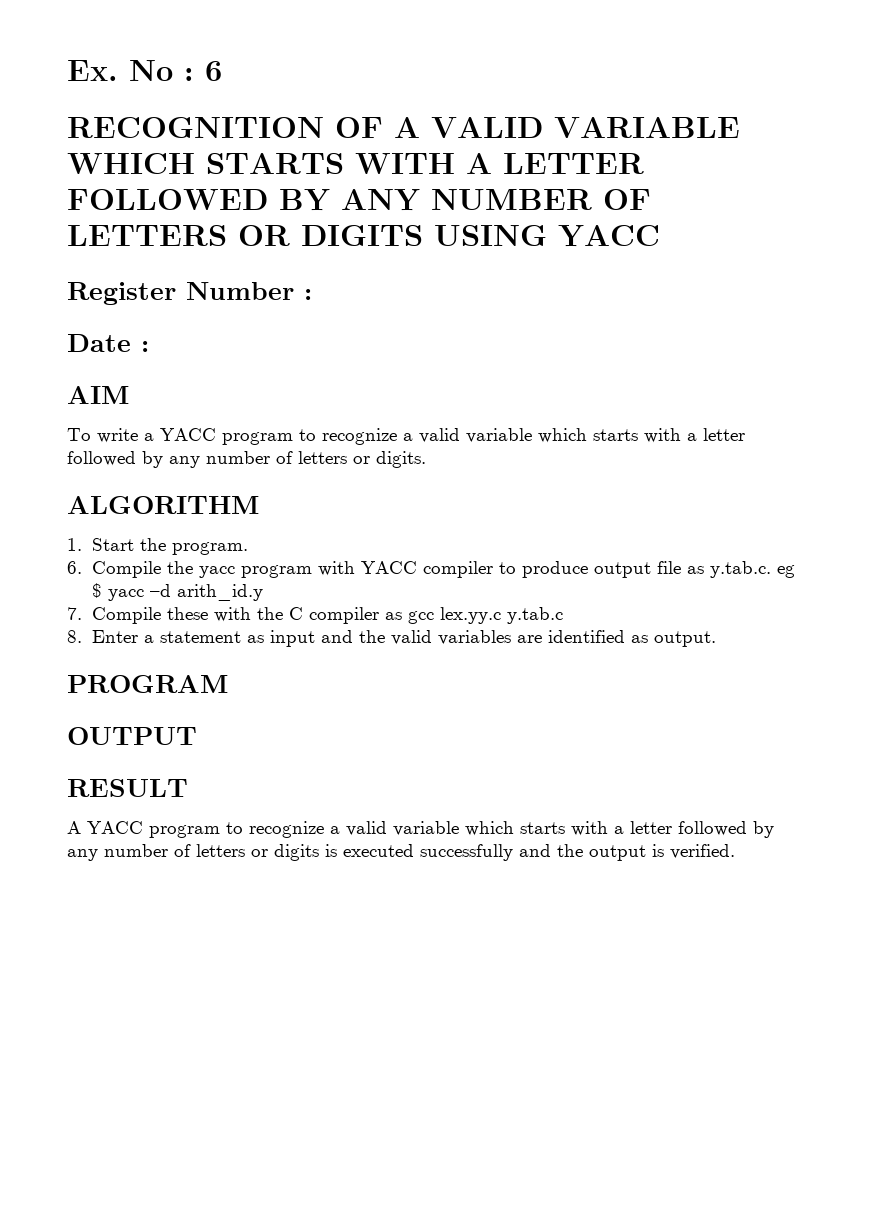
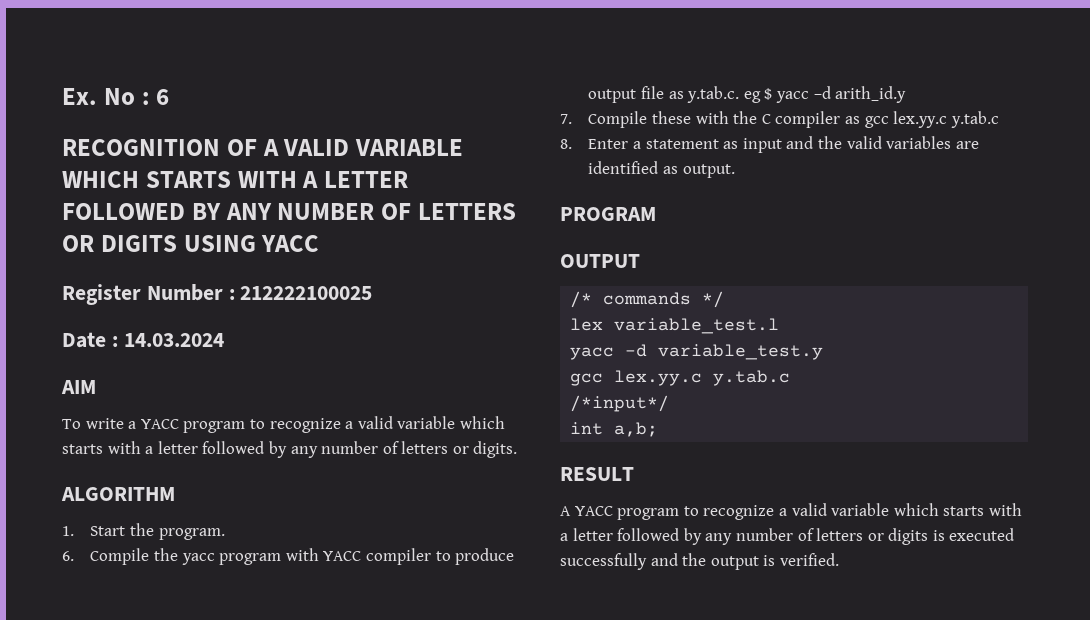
(312, 294) none -> [240,286,373,300] 212222100025
(149, 346) none -> [123,333,224,347] 14.03.2024
(197, 736) none -> [570,291,725,308] [570,318,780,334] [570,344,824,360] [570,370,791,386] [570,395,670,412] [570,422,659,437] // /* commands */ // lex variable_test.l // yacc -d variable_test.y // gcc lex.yy.c y.tab.c // /*input*/ // int a,b;

